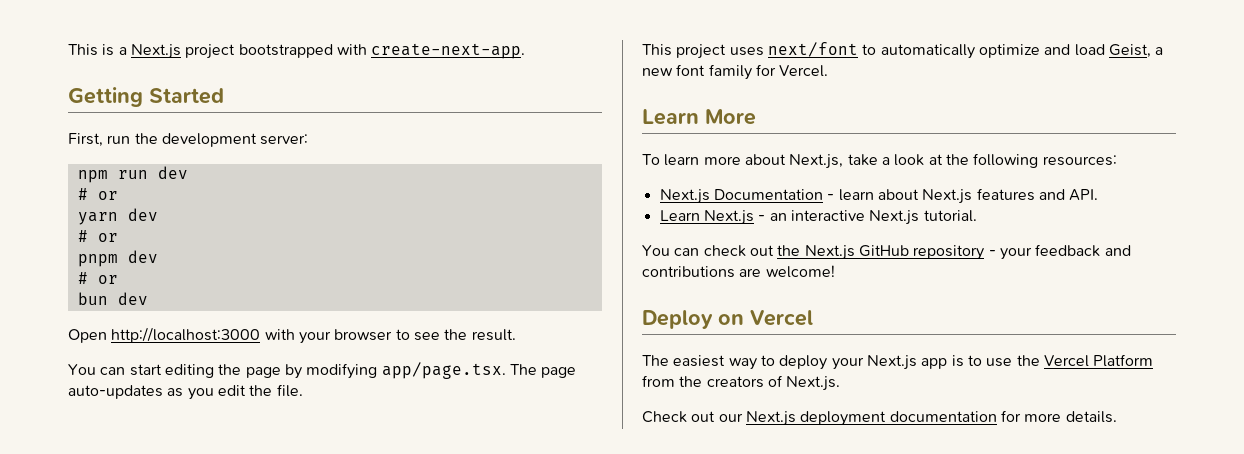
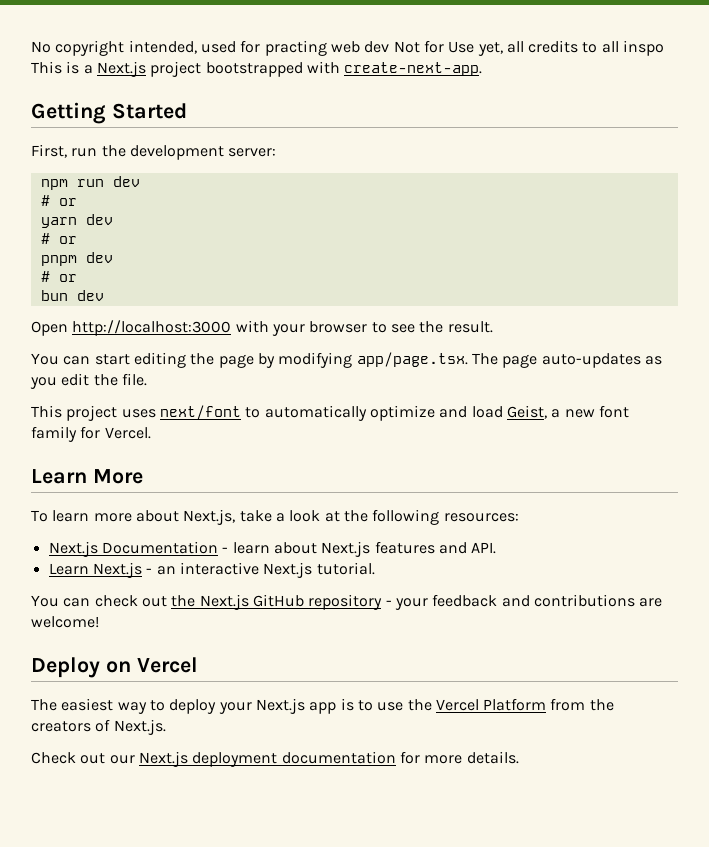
(68, 50) none -> [31,40,665,56] No copyright intended, used for practing web dev Not for Use yet, all credits to all inspo

